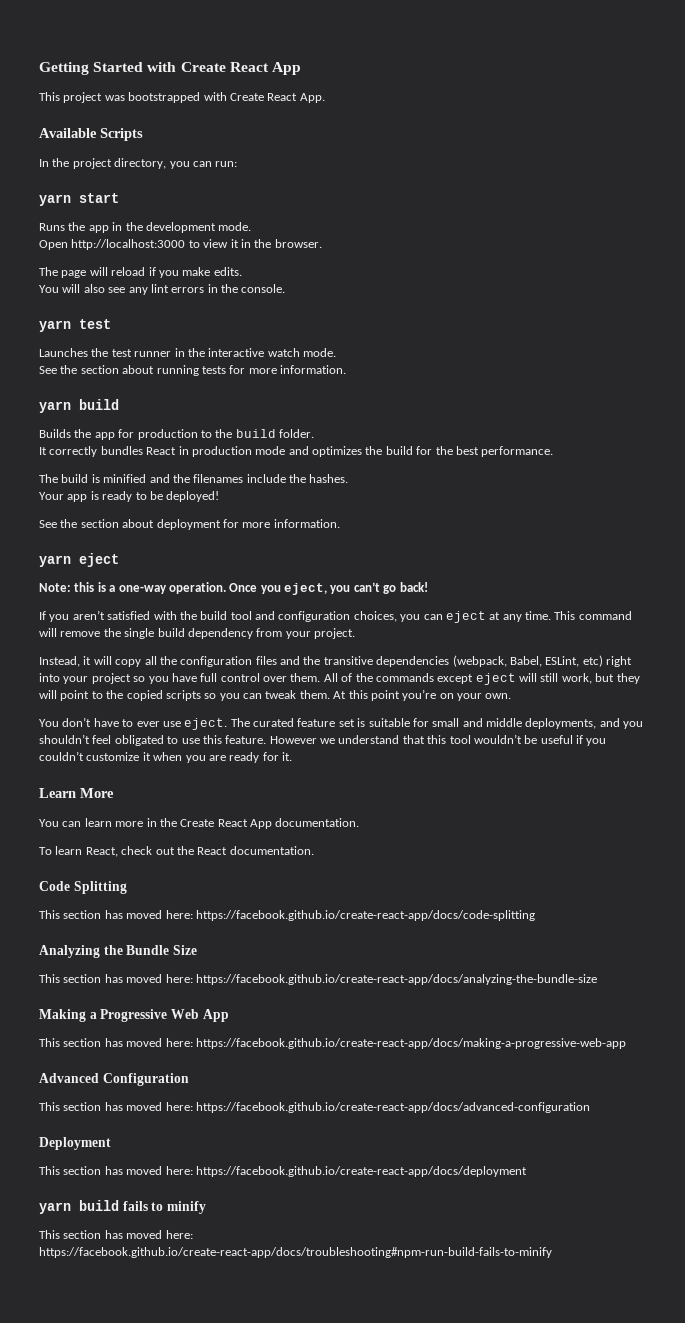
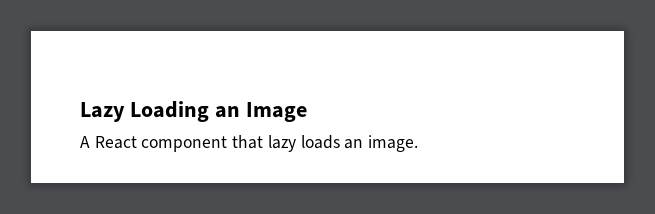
[39,62,301,75] [39,92,325,103] [39,128,143,141] [39,158,238,169] [39,193,119,206] [39,222,252,233] [39,239,322,250] [39,267,242,278] [39,284,286,295] [39,319,111,332] [39,348,336,357] [39,365,346,376] [39,399,119,413] [39,429,314,440] [39,446,554,457] [39,474,349,483] [39,491,220,502] [39,519,340,530] [39,553,119,567] [39,582,428,595] [39,610,632,623] [39,628,355,639] [39,655,632,667] [39,673,640,685] [39,689,512,701] [39,717,644,730] [39,734,607,746] [39,751,292,763] [39,788,114,798] [39,818,360,829] [39,846,314,857] [39,881,127,894] [39,910,535,921] [39,945,197,958] [39,974,597,985] [39,1009,229,1022] [39,1038,626,1049] [39,1073,189,1086] [39,1102,590,1113] [39,1137,111,1150] [39,1166,527,1177] [39,1200,206,1214] [39,1230,193,1239] [39,1247,552,1258] Getting Started with Create React App // This project was bootstrapped with Create React App. // Available Scripts // In the project directory, you can run: // yarn start // Runs the app in the development mode. // Open http://localhost:3000 to view it in the browser. // The page will reload if you make edits. // You will also see any lint errors in the console. // yarn test // Launches the test runner in the interactive watch mode. // See the section about running tests for more information. // yarn build // Builds the app for production to the build folder. // It correctly bundles React in production mode and optimizes the build for the best performance. // The build is minified and the filenames include the hashes. // Your app is ready to be deployed! // See the section about deployment for more information. // yarn eject // Note: this is a one-way operation. Once you eject, you can’t go back! // If you aren’t satisfied with the build tool and configuration choices, you can eject at any time. This command will remove the single build dependency from your project. // Instead, it will copy all the configuration files and the transitive dependencies (webpack, Babel, ESLint, etc) right into your project so you have full control over them. All of the commands except eject will still work, but they will point to the copied scripts so you can tweak them. At this point you’re on your own. // You don’t have to ever use eject. The curated feature set is suitable for small and middle deployments, and you shouldn’t feel obligated to use this feature. However we understand that this tool wouldn’t be useful if you couldn’t customize it when you are ready for it. // Learn More // You can learn more in the Create React App documentation. // To learn React, check out the React documentation. // Code Splitting // This section has moved here: https://facebook.github.io/create-react-app/docs/code-splitting // Analyzing the Bundle Size // This section has moved here: https://facebook.github.io/create-react-app/docs/analyzing-the-bundle-size // Making a Progressive Web App // This section has moved here: https://facebook.github.io/create-react-app/docs/making-a-progressive-web-app // Advanced Configuration // This section has moved here: https://facebook.github.io/create-react-app/docs/advanced-configuration // Deployment // This section has moved here: https://facebook.github.io/create-react-app/docs/deployment // yarn build fails to minify // This section has moved here: https://facebook.github.io/create-react-app/docs/troubleshooting#npm-run-build-fails-to-minify -> [80,101,307,122] [80,135,419,152] Lazy Loading an Image // A React component that lazy loads an image.

